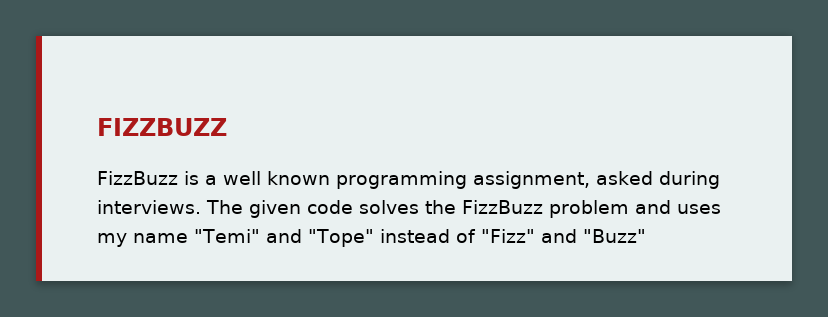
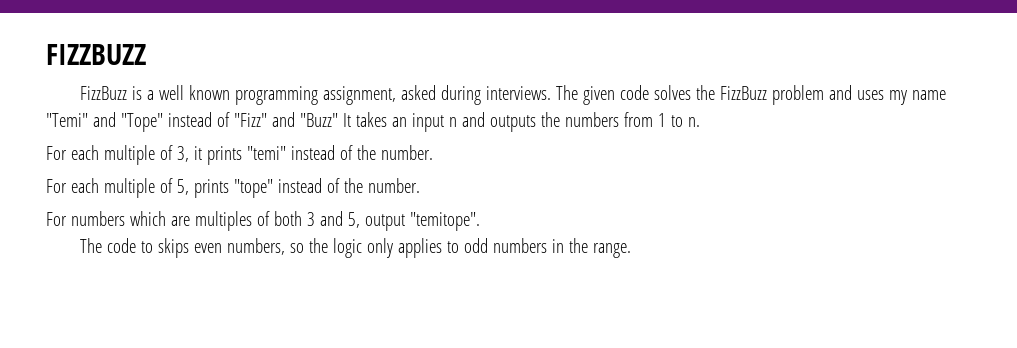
(646, 236) none -> [342,112,700,132] [46,145,433,165] [46,178,420,198] [46,211,480,231] [80,238,632,258] It takes an input n and outputs the numbers from 1 to n. // For each multiple of 3, it prints "temi" instead of the number. // For each multiple of 5, prints "tope" instead of the number. // For numbers which are multiples of both 3 and 5, output "temitope". // The code to skips even numbers, so the logic only applies to odd numbers in the range.

